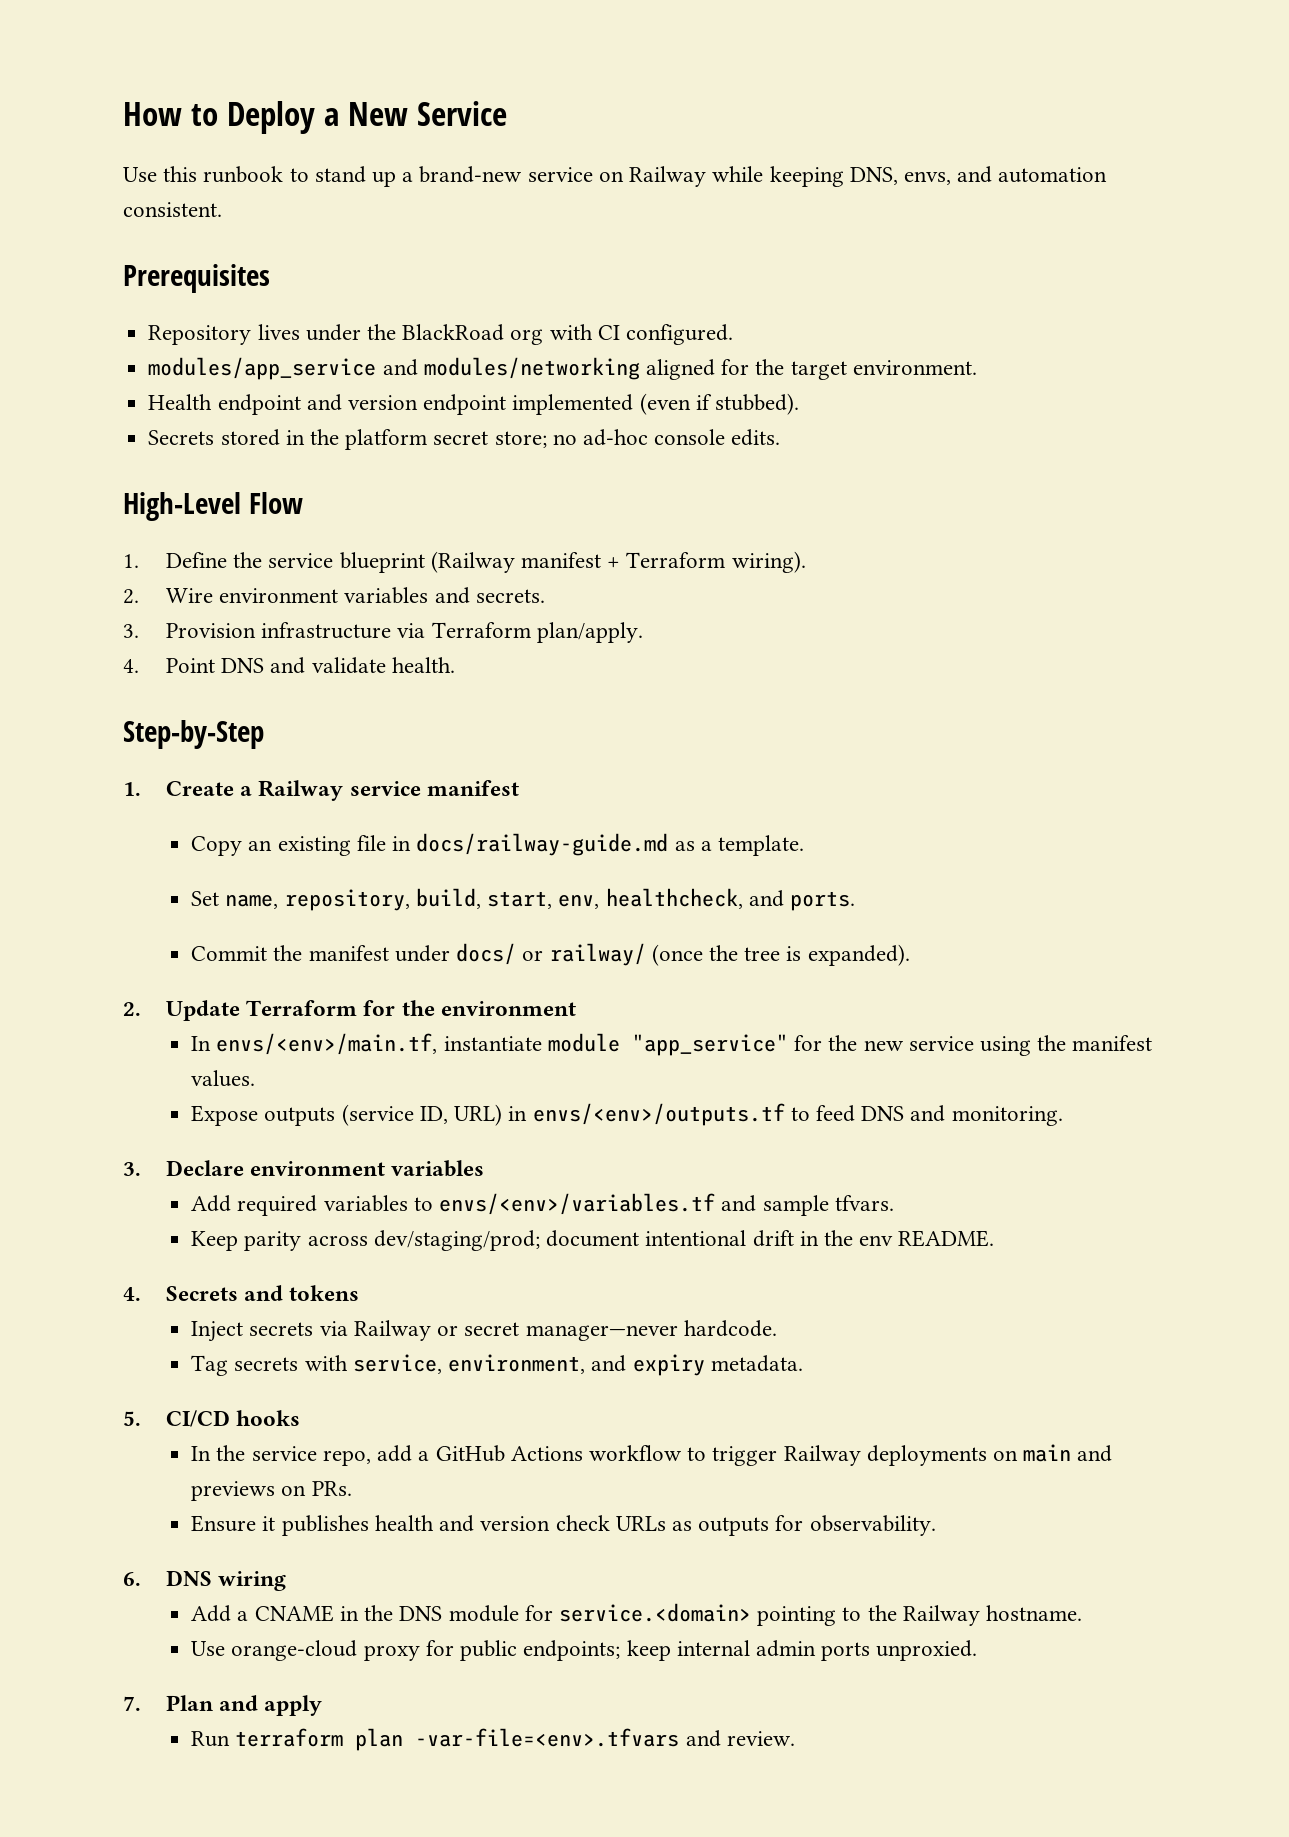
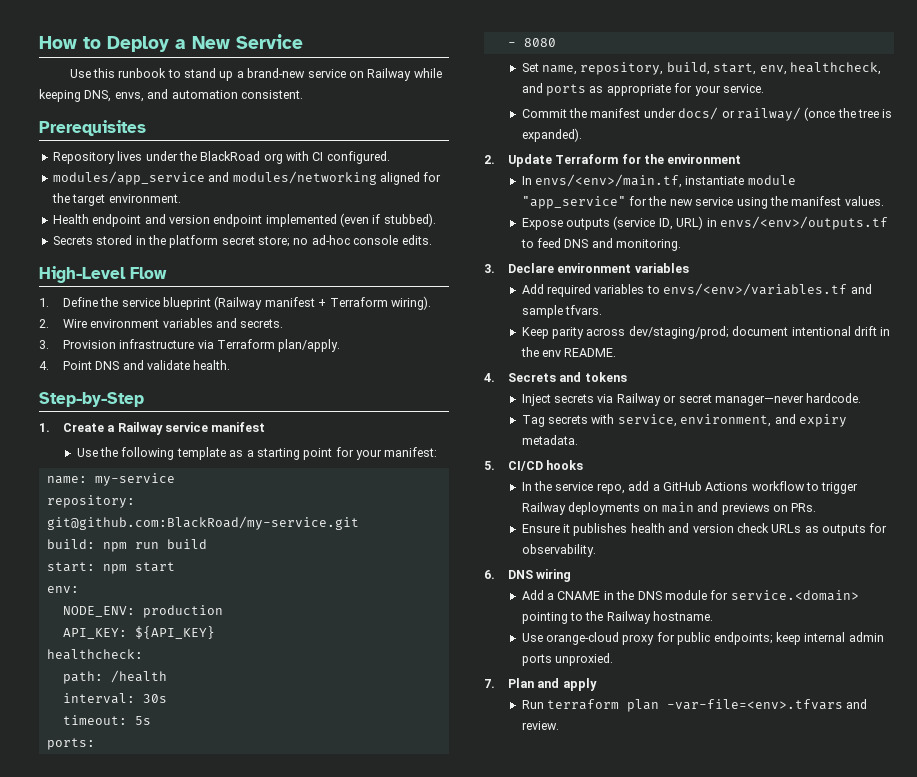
[191,833,804,856] Copy an existing file in docs/railway-guide.md as a template. -> [76,447,438,460] [46,473,175,486] [46,495,135,508] [46,516,359,530] [46,539,207,552] [46,562,175,574] [46,586,79,593] [62,605,223,618] [62,626,215,639] [46,649,143,660] [62,670,167,684] [62,693,167,704] [62,715,151,725] [46,738,95,750] [507,38,556,47] Use the following template as a starting point for your manifest: // name: my-service // repository: git@github.com:BlackRoad/my-service.git // build: npm run build // start: npm start // env: // NODE_ENV: production // API_KEY: ${API_KEY} // healthcheck: // path: /health // interval: 30s // timeout: 5s // ports: // - 8080
[789,891,855,911] ports. -> [546,83,764,96] ports as appropriate for your service.

